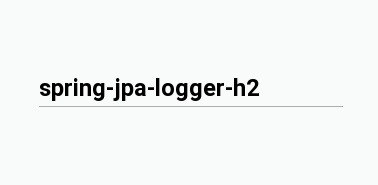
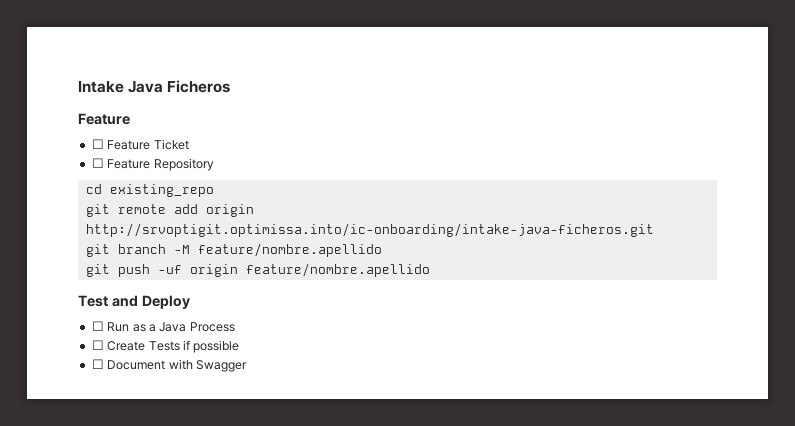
[39,78,259,101] spring-jpa-logger-h2 -> [78,80,231,93] [78,113,130,125] [91,139,189,150] [91,158,214,171] [85,184,214,197] [85,204,254,217] [85,223,654,237] [85,243,382,257] [85,263,430,277] [78,295,190,309] [91,321,235,332] [91,340,240,353] [91,359,247,372] Intake Java Ficheros // Feature // ☐ Feature Ticket // ☐ Feature Repository // cd existing_repo // git remote add origin http://srvoptigit.optimissa.into/ic-onboarding/intake-java-ficheros.git // git branch -M feature/nombre.apellido // git push -uf origin feature/nombre.apellido // Test and Deploy // ☐ Run as a Java Process // ☐ Create Tests if possible // ☐ Document with Swagger

